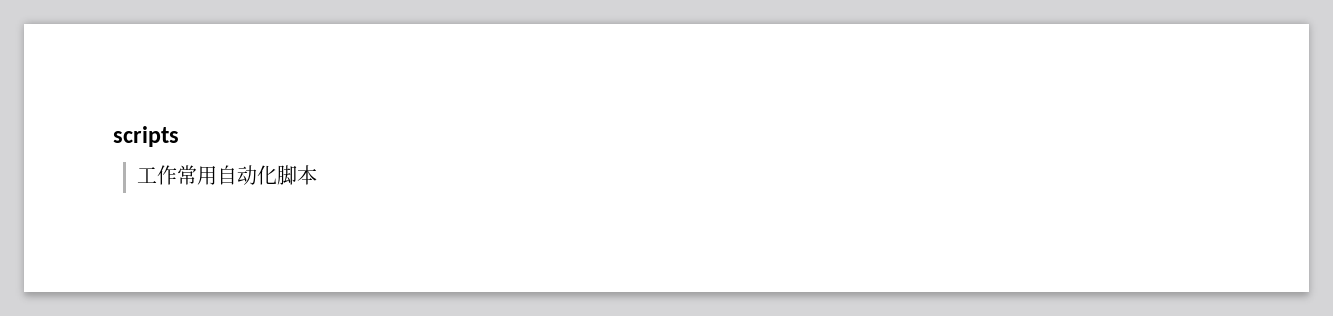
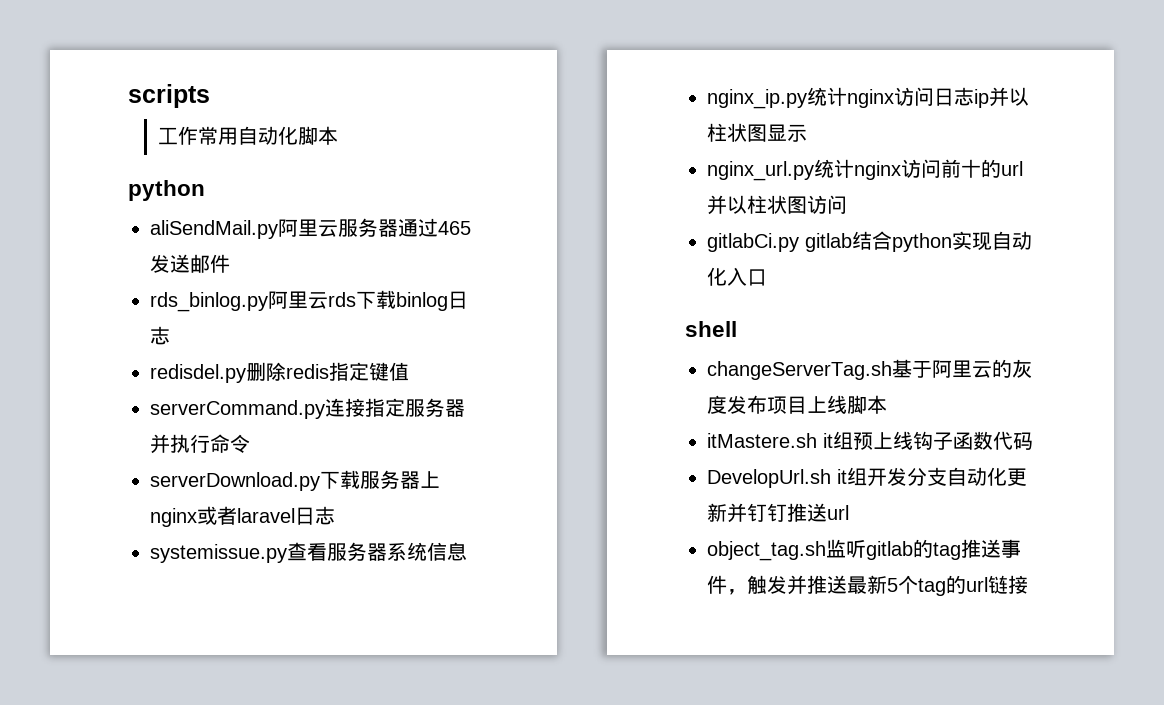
(317, 175) none -> [128,180,205,201] [150,218,471,239] [150,254,230,273] [150,290,468,312] [150,326,170,345] [150,362,409,383] [150,398,465,419] [150,434,250,454] [150,470,440,491] [150,506,335,527] [150,542,467,563] [707,87,1029,109] [707,123,807,142] [707,159,1023,181] [707,195,847,215] [707,231,1032,252] [707,267,767,286] [685,321,737,337] [707,359,1032,380] [707,395,887,414] [707,431,1033,450] [707,467,1027,488] [707,503,849,523] [707,539,1021,561] [707,575,1028,596] // python // aliSendMail.py阿里云服务器通过465发送邮件 // rds_binlog.py阿里云rds下载binlog日志 // redisdel.py删除redis指定键值 // serverCommand.py连接指定服务器并执行命令 // serverDownload.py下载服务器上nginx或者laravel日志 // systemissue.py查看服务器系统信息 // nginx_ip.py统计nginx访问日志ip并以柱状图显示 // nginx_url.py统计nginx访问前十的url并以柱状图访问 // gitlabCi.py gitlab结合python实现自动化入口 // shell // changeServerTag.sh基于阿里云的灰度发布项目上线脚本 // itMastere.sh it组预上线钩子函数代码 // DevelopUrl.sh it组开发分支自动化更新并钉钉推送url // object_tag.sh监听gitlab的tag推送事件，触发并推送最新5个tag的url链接

